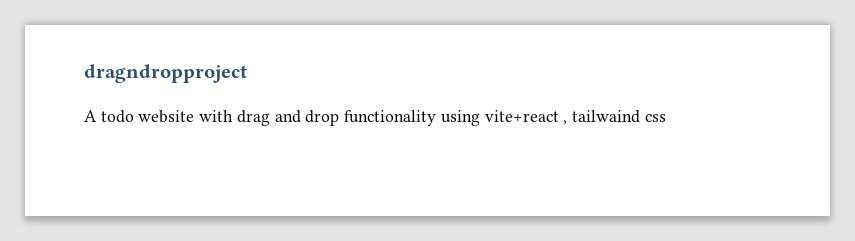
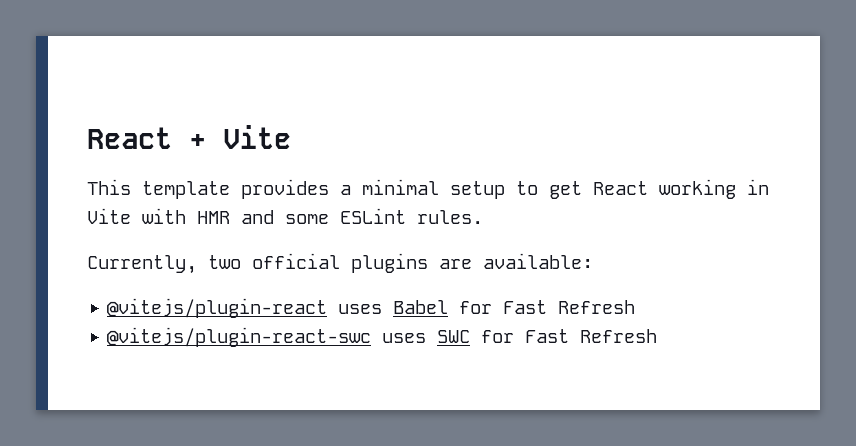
[84,64,247,83] [84,110,666,126] dragndropproject // A todo website with drag and drop functionality using vite+react , tailwaind css -> [87,125,291,149] [87,179,769,199] [87,208,483,224] [87,253,593,274] [107,298,636,318] [107,327,658,347] React + Vite // This template provides a minimal setup to get React working in Vite with HMR and some ESLint rules. // Currently, two official plugins are available: // @vitejs/plugin-react uses Babel for Fast Refresh // @vitejs/plugin-react-swc uses SWC for Fast Refresh

